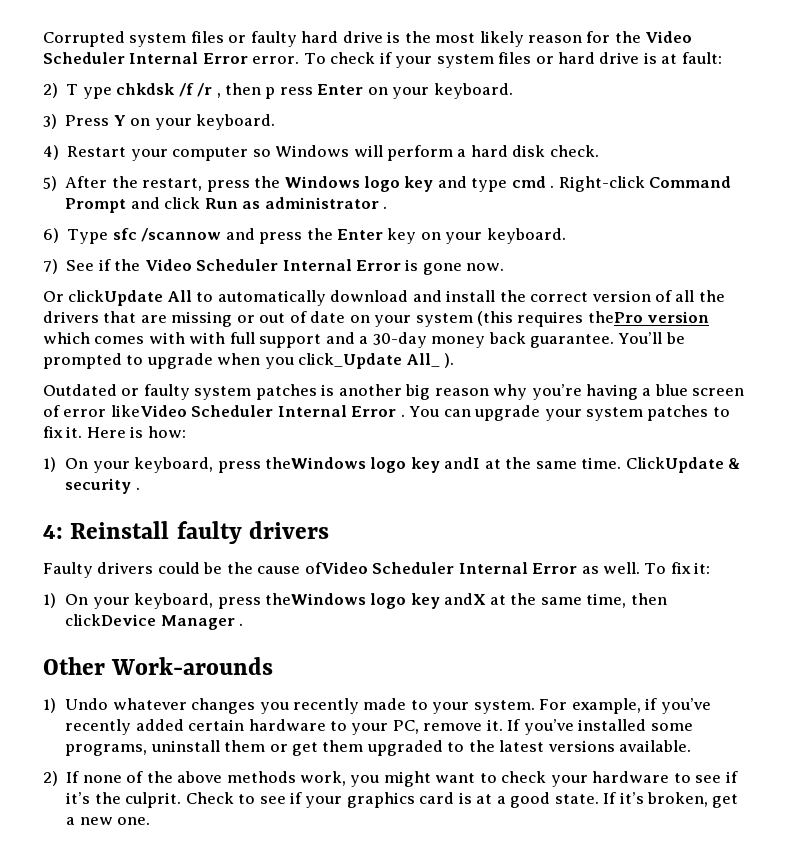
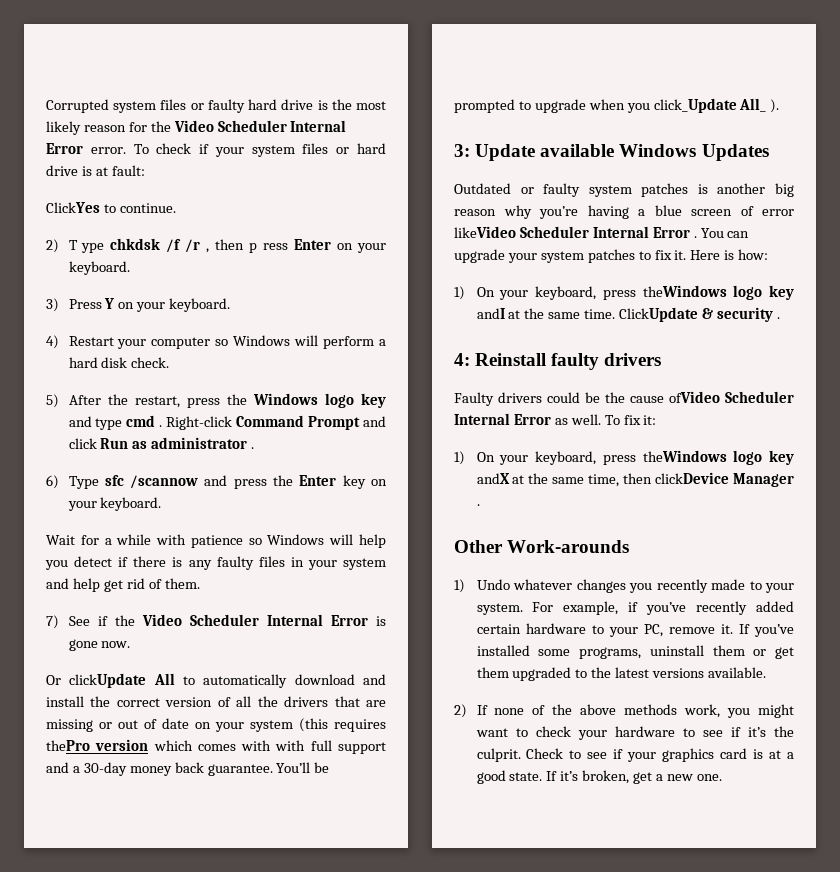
(722, 58) none -> [46,202,176,213] // ClickYes to continue.
(566, 236) none -> [46,534,386,548] [45,556,387,570] [46,578,200,592] // Wait for a while with patience so Windows will help you detect if there is any faulty files in your system and help get rid of them.
(455, 360) none -> [454,144,769,161] // 3: Update available Windows Updates

